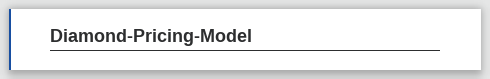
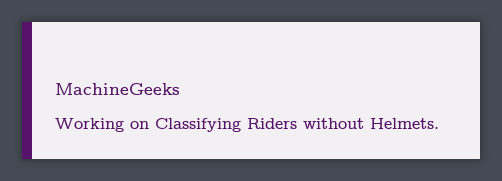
[50,29,252,46] Diamond-Pricing-Model -> [55,83,180,95] [55,118,439,132] MachineGeeks // Working on Classifying Riders without Helmets.

